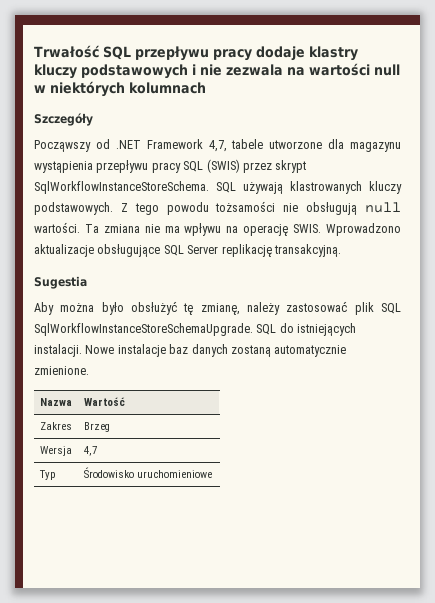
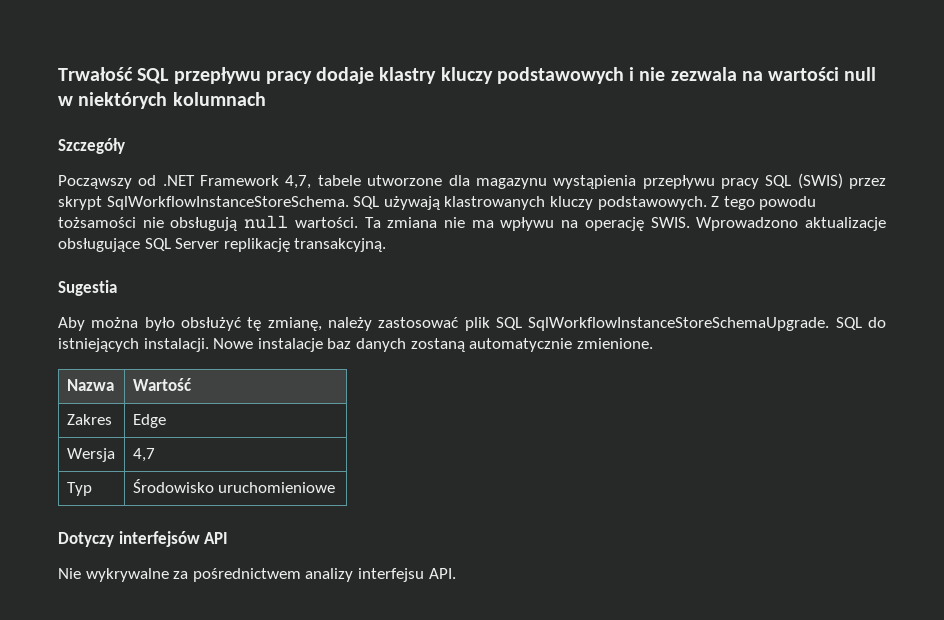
[83,422,110,432] Brzeg -> [132,414,166,428] Edge
(212, 474) none -> [58,531,229,547] [58,568,456,582] // Dotyczy interfejsów API // Nie wykrywalne za pośrednictwem analizy interfejsu API.

